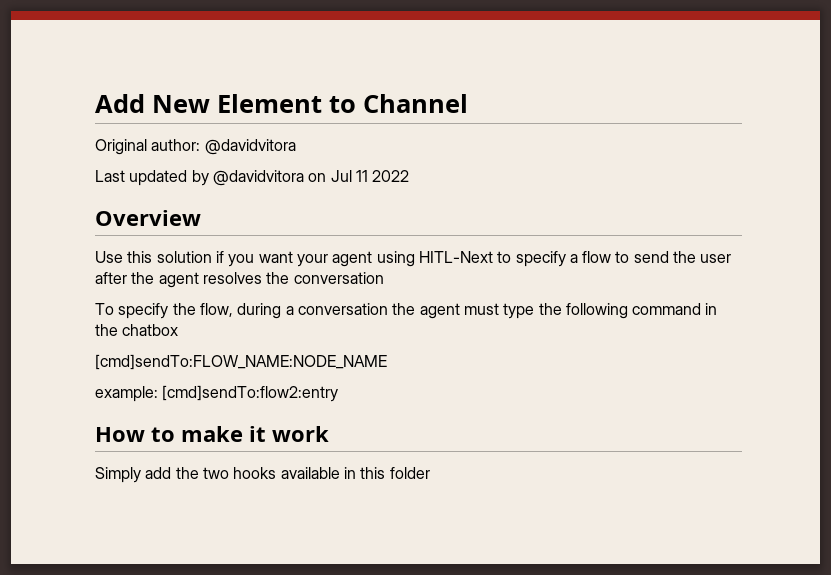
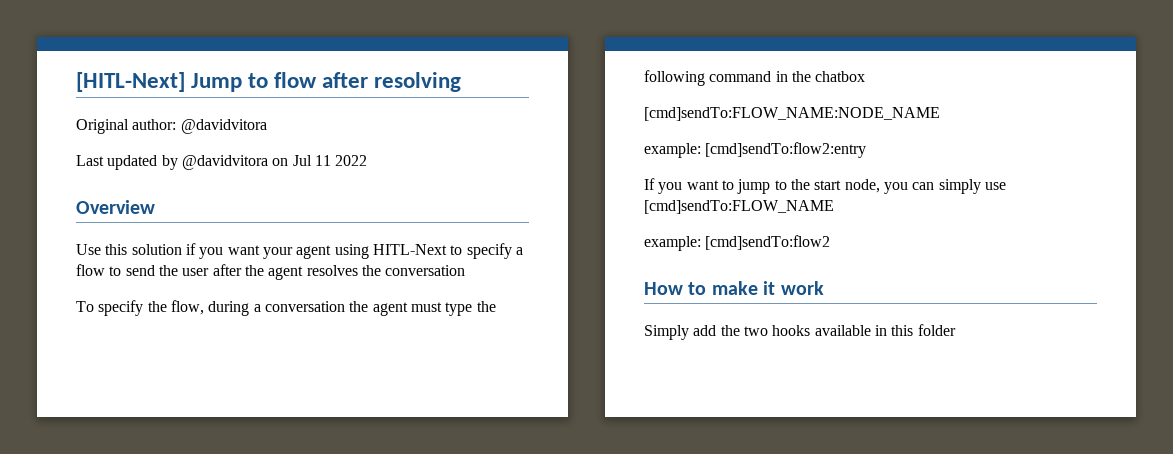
[95,94,468,113] Add New Element to Channel -> [76,72,462,92] [HITL-Next] Jump to flow after resolving
(339, 393) none -> [644,178,1006,194] [644,200,834,214] [644,235,831,251] // If you want to jump to the start node, you can simply use [cmd]sendTo:FLOW_NAME // example: [cmd]sendTo:flow2

